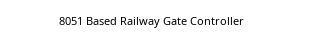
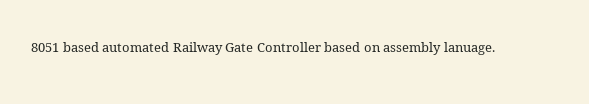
[86,17,117,25] Based -> [62,42,170,52] based automated
(244, 21) none -> [324,42,495,55] based on assembly lanuage.

